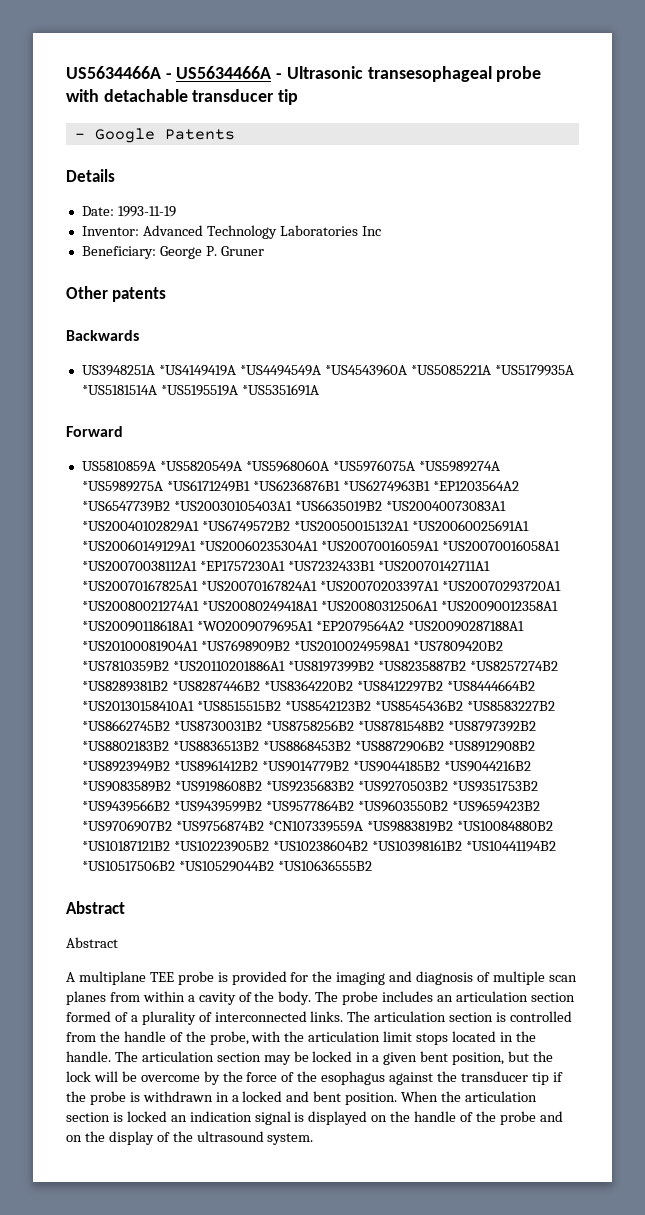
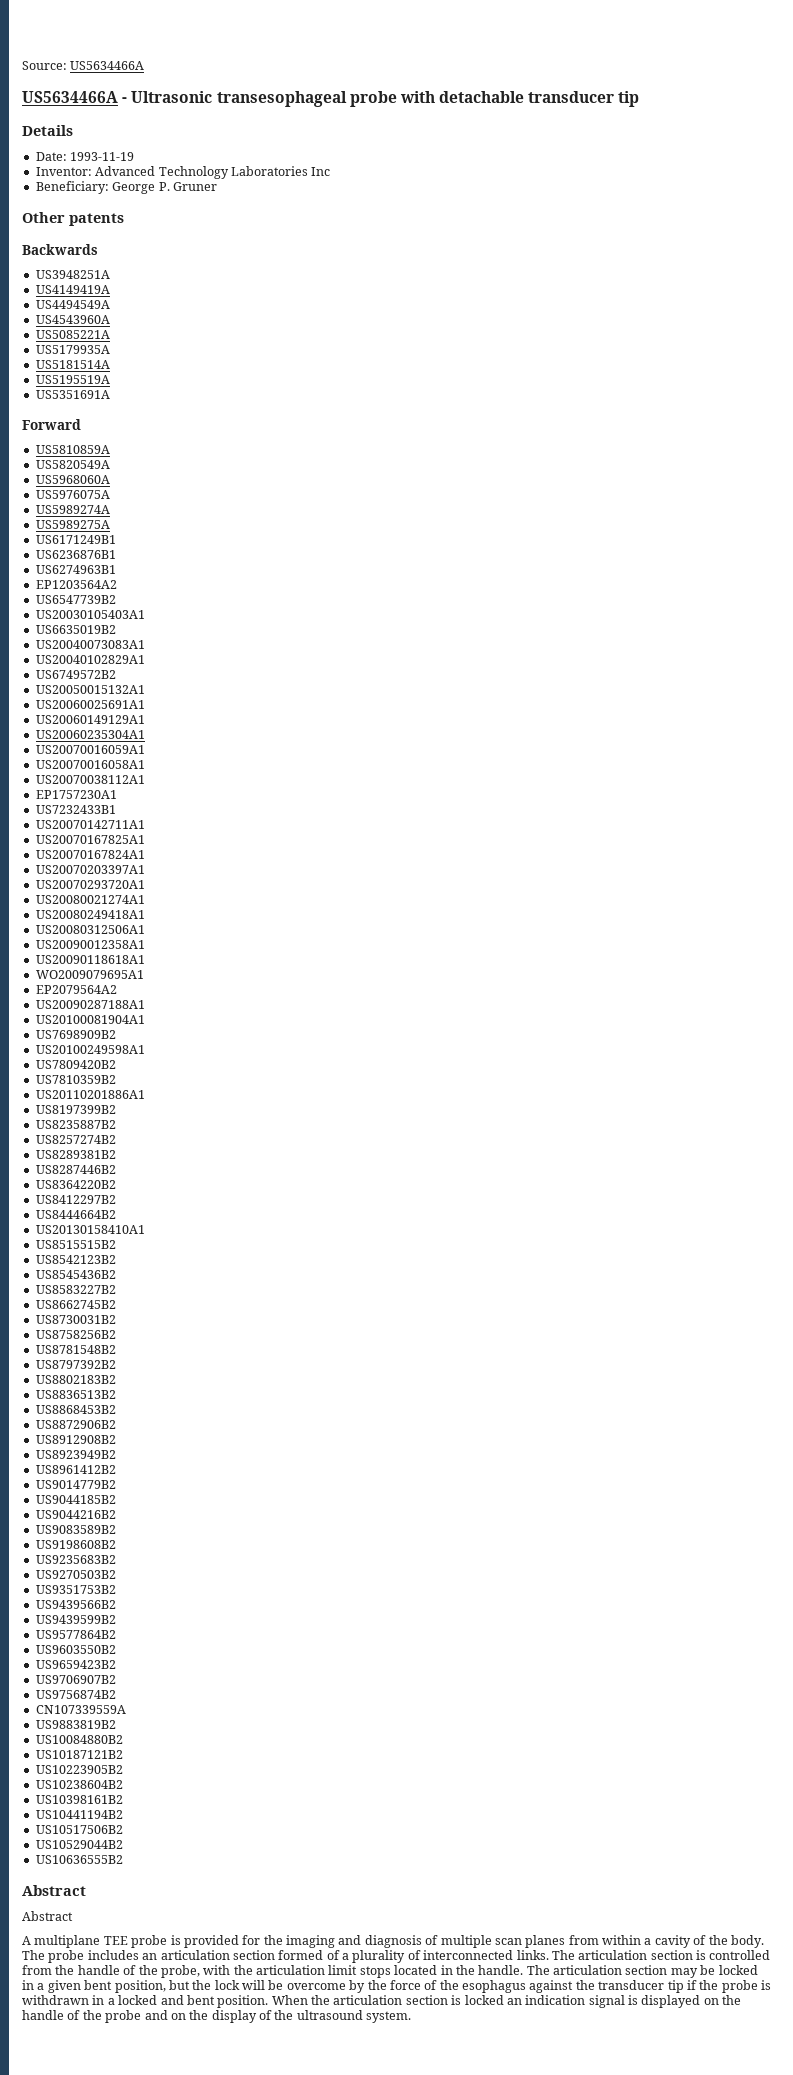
[66,66,172,79] US5634466A - -> [22,61,145,70] Source: US5634466A //
[74,128,235,143] // - Google Patents -> (640, 99) none
[158,364,574,376] [81,384,319,396] [66,426,123,437] [81,460,500,472] [81,480,519,492] [81,500,506,512] [81,520,529,532] [81,540,560,552] [81,561,490,571] [81,580,561,592] [81,600,558,612] [81,620,524,632] [81,640,503,652] [81,660,558,672] [81,680,535,692] [81,700,555,711] [81,720,536,732] [81,740,535,752] [81,760,531,772] [81,780,538,792] [81,800,540,812] [81,820,553,832] [81,840,556,852] [81,860,372,872] *US4149419A *US4494549A *US4543960A *US5085221A *US5179935A *US5181514A *US5195519A *US5351691A // Forward // US5810859A *US5820549A *US5968060A *US5976075A *US5989274A *US5989275A *US6171249B1 *US6236876B1 *US6274963B1 *EP1203564A2 *US6547739B2 *US20030105403A1 *US6635019B2 *US20040073083A1 *US20040102829A1 *US6749572B2 *US20050015132A1 *US20060025691A1 *US20060149129A1 *US20060235304A1 *US20070016059A1 *US20070016058A1 *US20070038112A1 *EP1757230A1 *US7232433B1 *US20070142711A1 *US20070167825A1 *US20070167824A1 *US20070203397A1 *US20070293720A1 *US20080021274A1 *US20080249418A1 *US20080312506A1 *US20090012358A1 *US20090118618A1 *WO2009079695A1 *EP2079564A2 *US20090287188A1 *US20100081904A1 *US7698909B2 *US20100249598A1 *US7809420B2 *US7810359B2 *US20110201886A1 *US8197399B2 *US8235887B2 *US8257274B2 *US8289381B2 *US8287446B2 *US8364220B2 *US8412297B2 *US8444664B2 *US20130158410A1 *US8515515B2 *US8542123B2 *US8545436B2 *US8583227B2 *US8662745B2 *US8730031B2 *US8758256B2 *US8781548B2 *US8797392B2 *US8802183B2 *US8836513B2 *US8868453B2 *US8872906B2 *US8912908B2 *US8923949B2 *US8961412B2 *US9014779B2 *US9044185B2 *US9044216B2 *US9083589B2 *US9198608B2 *US9235683B2 *US9270503B2 *US9351753B2 *US9439566B2 *US9439599B2 *US9577864B2 *US9603550B2 *US9659423B2 *US9706907B2 *US9756874B2 *CN107339559A *US9883819B2 *US10084880B2 *US10187121B2 *US10223905B2 *US10238604B2 *US10398161B2 *US10441194B2 *US10517506B2 *US10529044B2 *US10636555B2 -> [35,285,110,294] [35,300,110,309] [35,315,110,324] [35,330,110,339] [35,345,110,354] [35,360,110,369] [35,375,110,384] [35,390,110,399] [22,419,81,430] [35,445,110,454] [35,460,110,469] [35,475,110,484] [35,490,110,499] [35,505,110,514] [35,520,110,529] [35,535,116,544] [35,550,116,559] [35,565,116,574] [35,580,117,589] [35,595,116,604] [35,610,145,619] [35,625,116,634] [35,640,145,649] [35,655,145,664] [35,670,116,679] [35,685,145,694] [35,700,145,709] [35,715,145,724] [35,730,145,739] [35,745,145,754] [35,760,145,769] [35,775,145,784] [35,790,117,799] [35,805,116,814] [35,820,145,829] [35,835,145,844] [35,850,145,859] [35,865,145,874] [35,880,145,889] [35,895,145,904] [35,910,145,919] [35,925,145,934] [35,940,145,949] [35,955,145,964] [35,970,144,979] [35,985,117,994] [35,1000,145,1009] [35,1015,145,1024] [35,1030,116,1039] [35,1045,145,1054] [35,1060,116,1069] [35,1075,116,1084] [35,1090,145,1099] [35,1105,116,1114] [35,1120,116,1129] [35,1135,116,1144] [35,1150,116,1159] [35,1165,116,1174] [35,1180,116,1189] [35,1195,116,1204] [35,1210,116,1219] [35,1225,145,1234] [35,1240,116,1249] [35,1255,116,1264] [35,1270,116,1279] [35,1285,116,1294] [35,1300,116,1309] [35,1315,116,1324] [35,1330,116,1339] [35,1345,116,1354] [35,1360,116,1369] [35,1375,116,1384] [35,1390,116,1399] [35,1405,116,1414] [35,1420,116,1429] [35,1435,116,1444] [35,1450,116,1459] [35,1465,116,1474] [35,1480,116,1489] [35,1495,116,1504] [35,1510,116,1519] [35,1525,116,1534] [35,1540,116,1549] [35,1555,116,1564] [35,1570,116,1579] [35,1585,116,1594] [35,1600,116,1609] [35,1615,116,1624] [35,1630,116,1639] [35,1645,116,1654] [35,1660,116,1669] [35,1675,116,1684] [35,1690,116,1699] [35,1705,126,1714] [35,1720,116,1729] [35,1735,123,1744] [35,1750,123,1759] [35,1765,123,1774] [35,1780,123,1789] [35,1795,123,1804] [35,1810,123,1819] [35,1825,123,1834] [35,1840,123,1849] [35,1855,123,1864] // US4149419A // US4494549A // US4543960A // US5085221A // US5179935A // US5181514A // US5195519A // US5351691A // Forward // US5810859A // US5820549A // US5968060A // US5976075A // US5989274A // US5989275A // US6171249B1 // US6236876B1 // US6274963B1 // EP1203564A2 // US6547739B2 // US20030105403A1 // US6635019B2 // US20040073083A1 // US20040102829A1 // US6749572B2 // US20050015132A1 // US20060025691A1 // US20060149129A1 // US20060235304A1 // US20070016059A1 // US20070016058A1 // US20070038112A1 // EP1757230A1 // US7232433B1 // US20070142711A1 // US20070167825A1 // US20070167824A1 // US20070203397A1 // US20070293720A1 // US20080021274A1 // US20080249418A1 // US20080312506A1 // US20090012358A1 // US20090118618A1 // WO2009079695A1 // EP2079564A2 // US20090287188A1 // US20100081904A1 // US7698909B2 // US20100249598A1 // US7809420B2 // US7810359B2 // US20110201886A1 // US8197399B2 // US8235887B2 // US8257274B2 // US8289381B2 // US8287446B2 // US8364220B2 // US8412297B2 // US8444664B2 // US20130158410A1 // US8515515B2 // US8542123B2 // US8545436B2 // US8583227B2 // US8662745B2 // US8730031B2 // US8758256B2 // US8781548B2 // US8797392B2 // US8802183B2 // US8836513B2 // US8868453B2 // US8872906B2 // US8912908B2 // US8923949B2 // US8961412B2 // US9014779B2 // US9044185B2 // US9044216B2 // US9083589B2 // US9198608B2 // US9235683B2 // US9270503B2 // US9351753B2 // US9439566B2 // US9439599B2 // US9577864B2 // US9603550B2 // US9659423B2 // US9706907B2 // US9756874B2 // CN107339559A // US9883819B2 // US10084880B2 // US10187121B2 // US10223905B2 // US10238604B2 // US10398161B2 // US10441194B2 // US10517506B2 // US10529044B2 // US10636555B2

